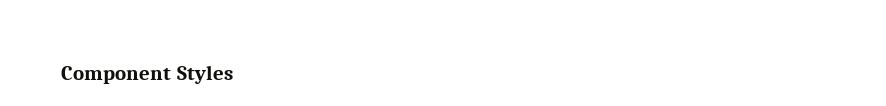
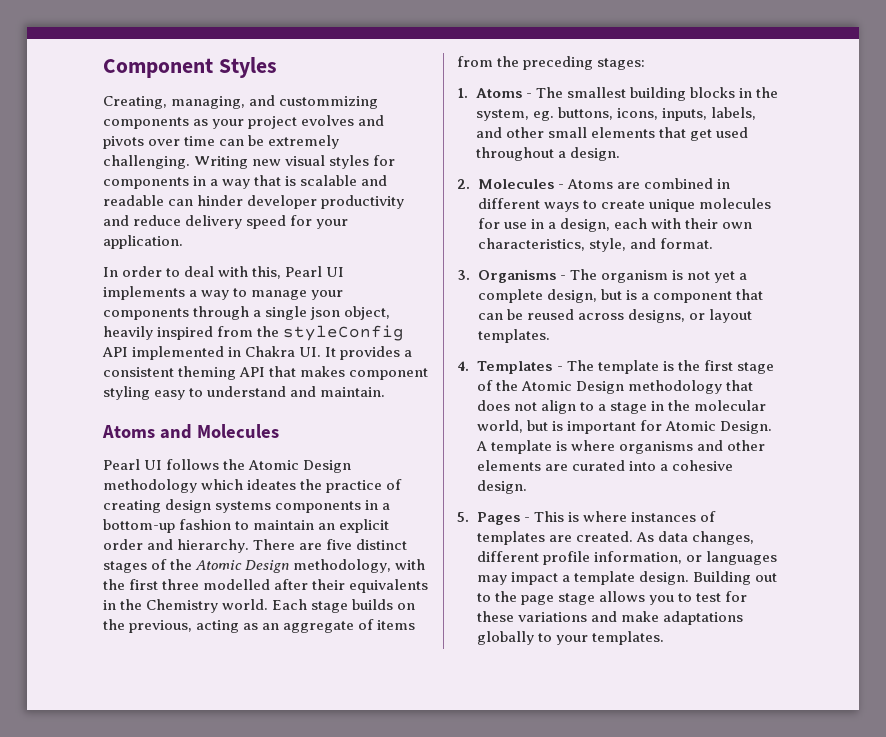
(233, 74) none -> [103,95,379,109] [103,115,385,129] [103,135,340,149] [103,155,396,169] [103,175,388,189] [103,195,405,209] [103,215,349,229] [103,235,183,249] [103,266,345,279] [103,286,344,300] [103,306,391,320] [103,325,405,341] [102,346,413,360] [103,366,429,380] [103,386,386,400] [102,424,279,439] [103,459,352,473] [103,479,403,493] [103,499,391,513] [103,519,390,533] [103,539,408,553] [103,559,426,573] [103,579,429,593] [103,599,416,613] [103,619,416,633] [457,56,646,70] [457,87,778,101] [475,107,756,121] [475,127,748,141] [475,147,620,161] [457,178,730,189] [477,198,771,212] [477,218,752,232] [477,238,713,252] [457,269,747,283] [477,289,763,303] [477,309,752,323] [477,329,550,343] [457,360,774,374] [476,380,753,394] [476,400,766,414] [476,420,772,434] [475,440,765,454] [476,460,733,471] [476,480,527,494] [457,511,716,525] [476,531,754,545] [476,551,777,565] [476,571,777,585] [476,591,747,605] [476,611,743,625] [476,631,664,645] // Creating, managing, and custommizing components as your project evolves and pivots over time can be extremely challenging. Writing new visual styles for components in a way that is scalable and readable can hinder developer productivity and reduce delivery speed for your application. // In order to deal with this, Pearl UI implements a way to manage your components through a single json object, heavily inspired from the styleConfig API implemented in Chakra UI. It provides a consistent theming API that makes component styling easy to understand and maintain. // Atoms and Molecules // Pearl UI follows the Atomic Design methodology which ideates the practice of creating design systems components in a bottom-up fashion to maintain an explicit order and hierarchy. There are five distinct stages of the Atomic Design methodology, with the first three modelled after their equivalents in the Chemistry world. Each stage builds on the previous, acting as an aggregate of items from the preceding stages: // 1. Atoms - The smallest building blocks in the system, eg. buttons, icons, inputs, labels, and other small elements that get used throughout a design. // 2. Molecules - Atoms are combined in different ways to create unique molecules for use in a design, each with their own characteristics, style, and format. // 3. Organisms - The organism is not yet a complete design, but is a component that can be reused across designs, or layout templates. // 4. Templates - The template is the first stage of the Atomic Design methodology that does not align to a stage in the molecular world, but is important for Atomic Design. A template is where organisms and other elements are curated into a cohesive design. // 5. Pages - This is where instances of templates are created. As data changes, different profile information, or languages may impact a template design. Building out to the page stage allows you to test for these variations and make adaptations globally to your templates.

